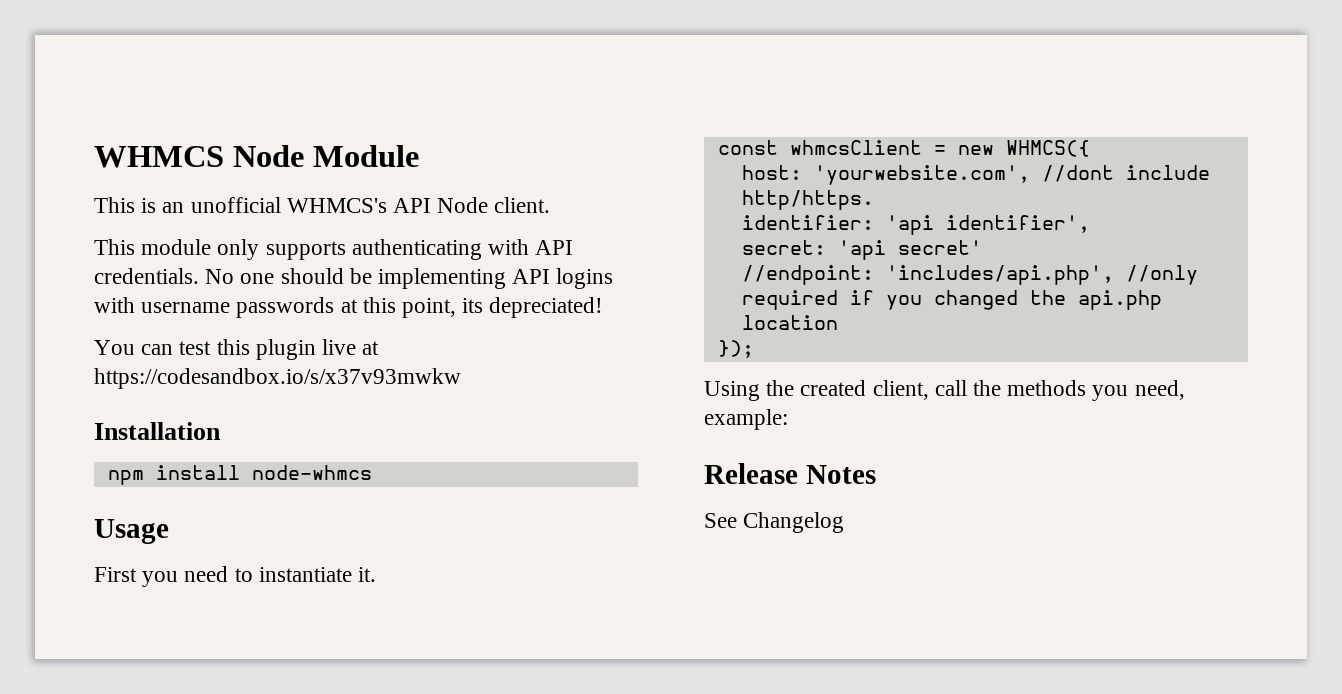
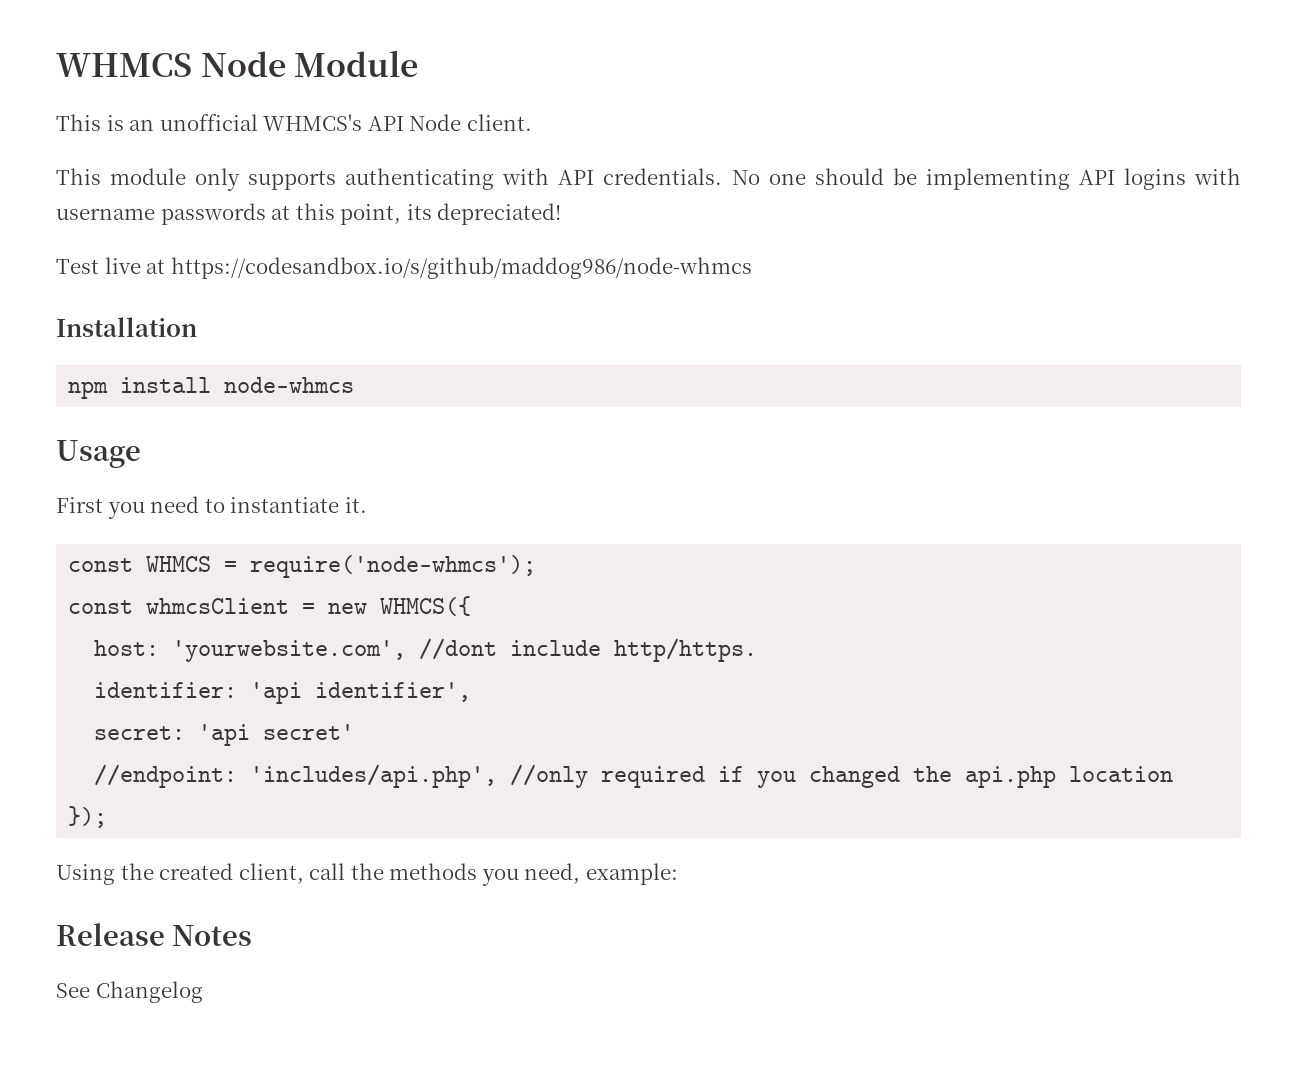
[94,339,316,360] You can test this plugin -> [56,259,99,274] Test
[94,368,461,389] https://codesandbox.io/s/x37v93mwkw -> [170,257,752,279] https://codesandbox.io/s/github/maddog986/node-whmcs
(377, 574) none -> [68,555,537,578] // const WHMCS = require('node-whmcs');

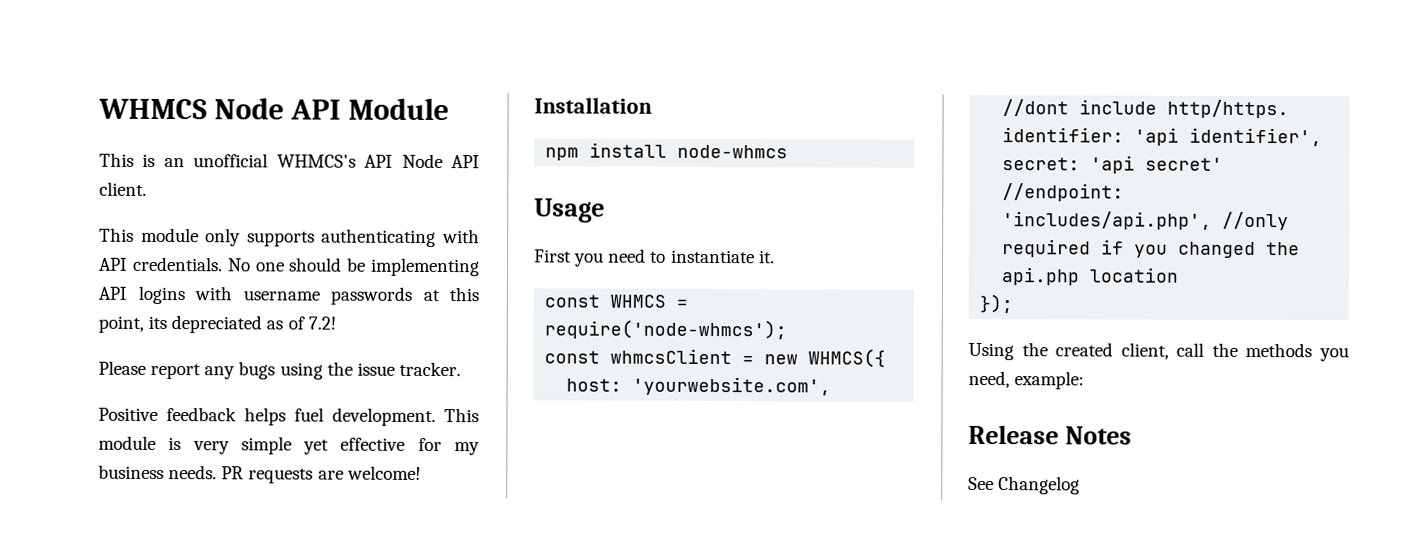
(286, 64) none -> [289,99,341,120] API
(462, 122) none -> [451,155,480,169] API
[437,203,562,225] [56,257,752,279] depreciated! // Test live at https://codesandbox.io/s/github/maddog986/node-whmcs -> [171,315,336,334] [98,360,461,380] [98,407,479,426] [98,435,480,456] [98,464,421,484] depreciated as of 7.2! // Please report any bugs using the issue tracker. // Positive feedback helps fuel development. This module is very simple yet effective for my business needs. PR requests are welcome!

